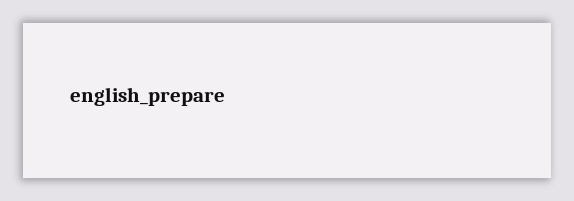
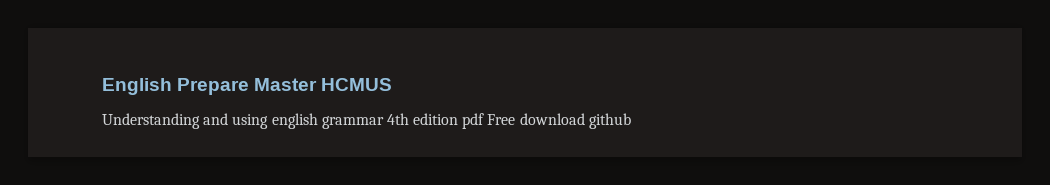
[70,87,225,106] english_prepare -> [102,78,393,95] [102,113,631,129] English Prepare Master HCMUS // Understanding and using english grammar 4th edition pdf Free download github

